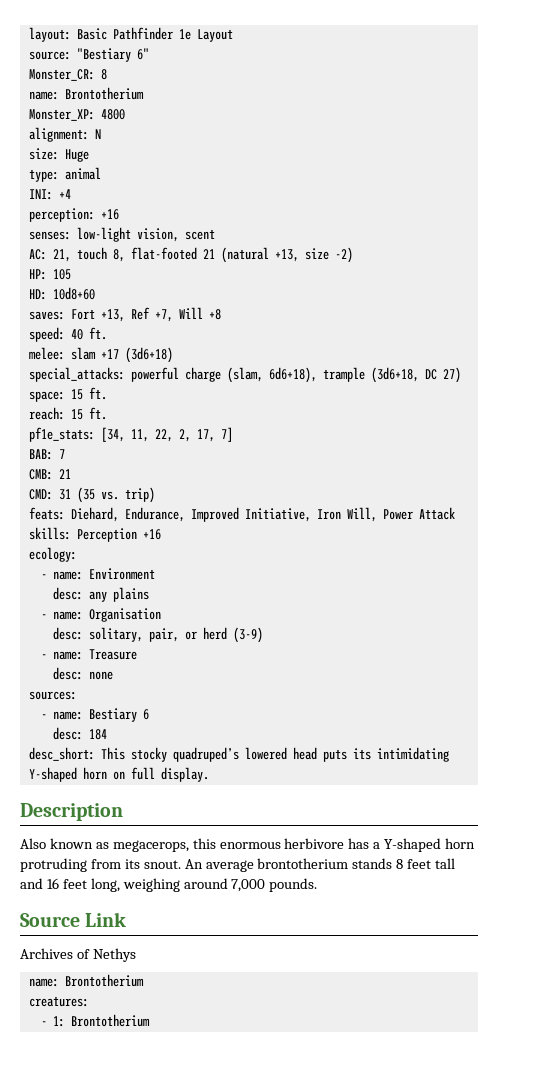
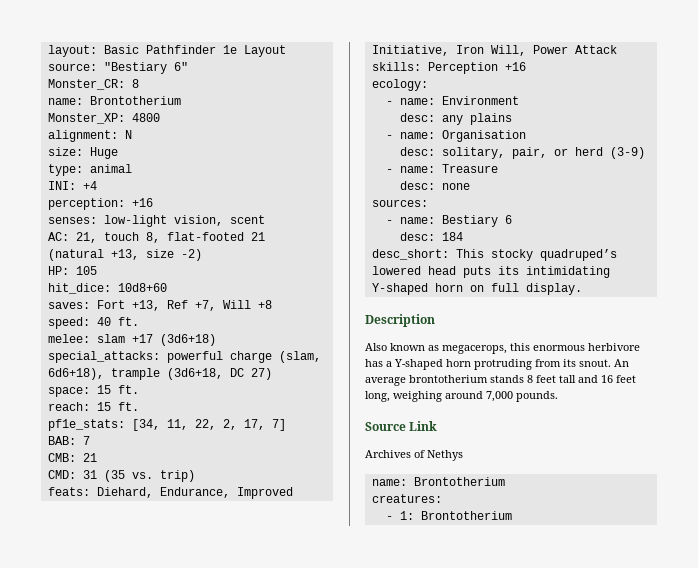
[28,289,47,300] HD: -> [47,283,111,294] hit_dice:

